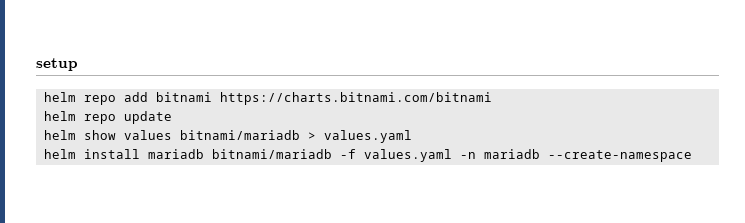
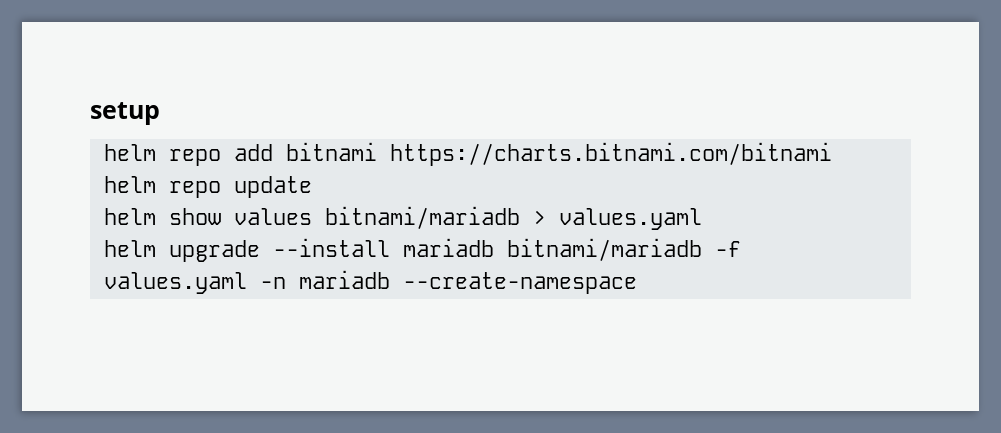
[83,149,140,159] install -> [169,238,391,262] upgrade --install

